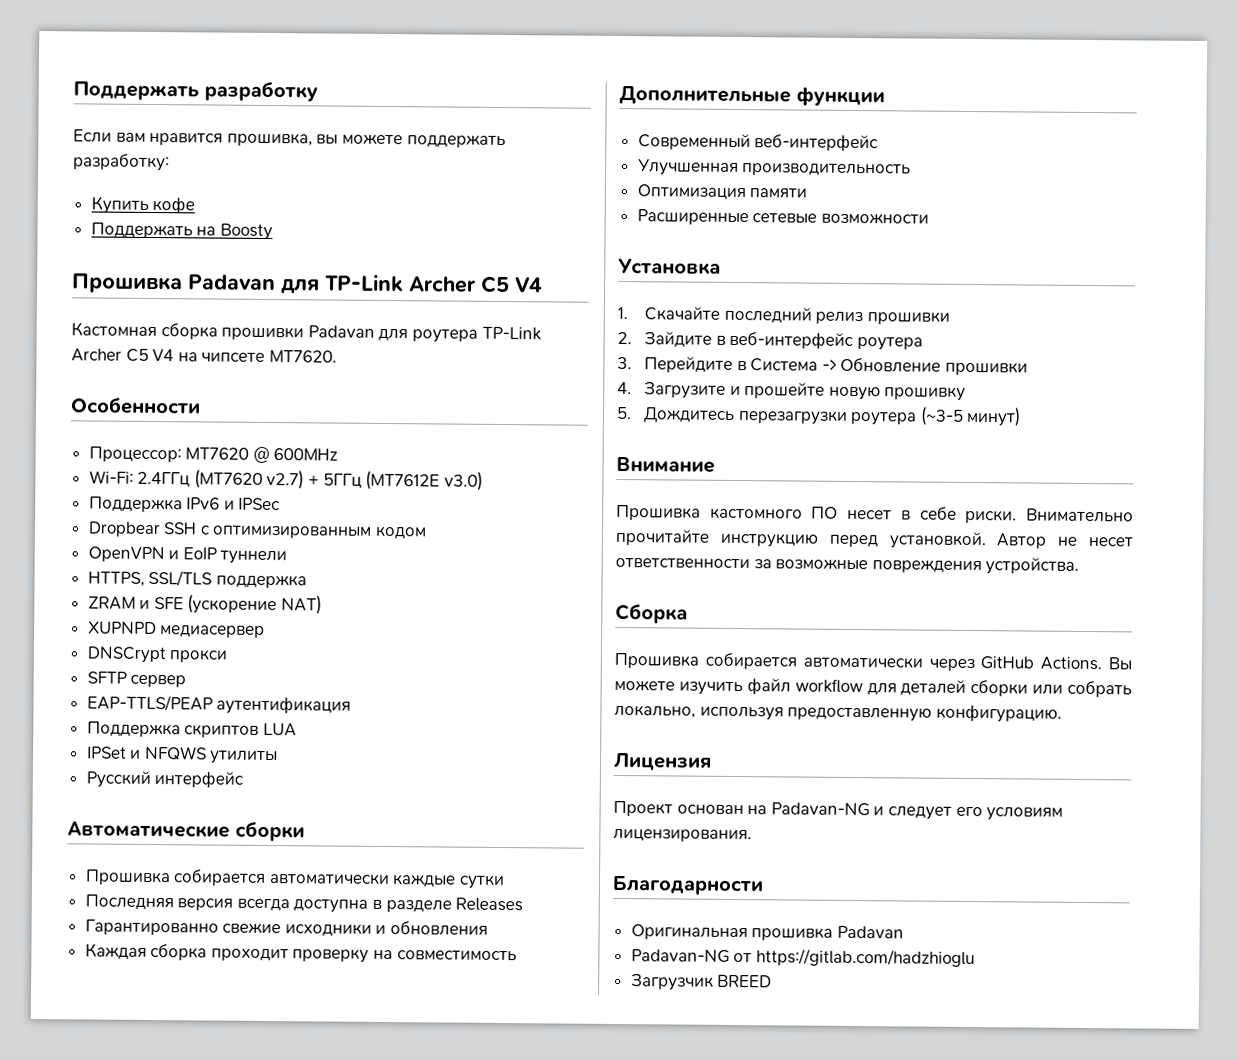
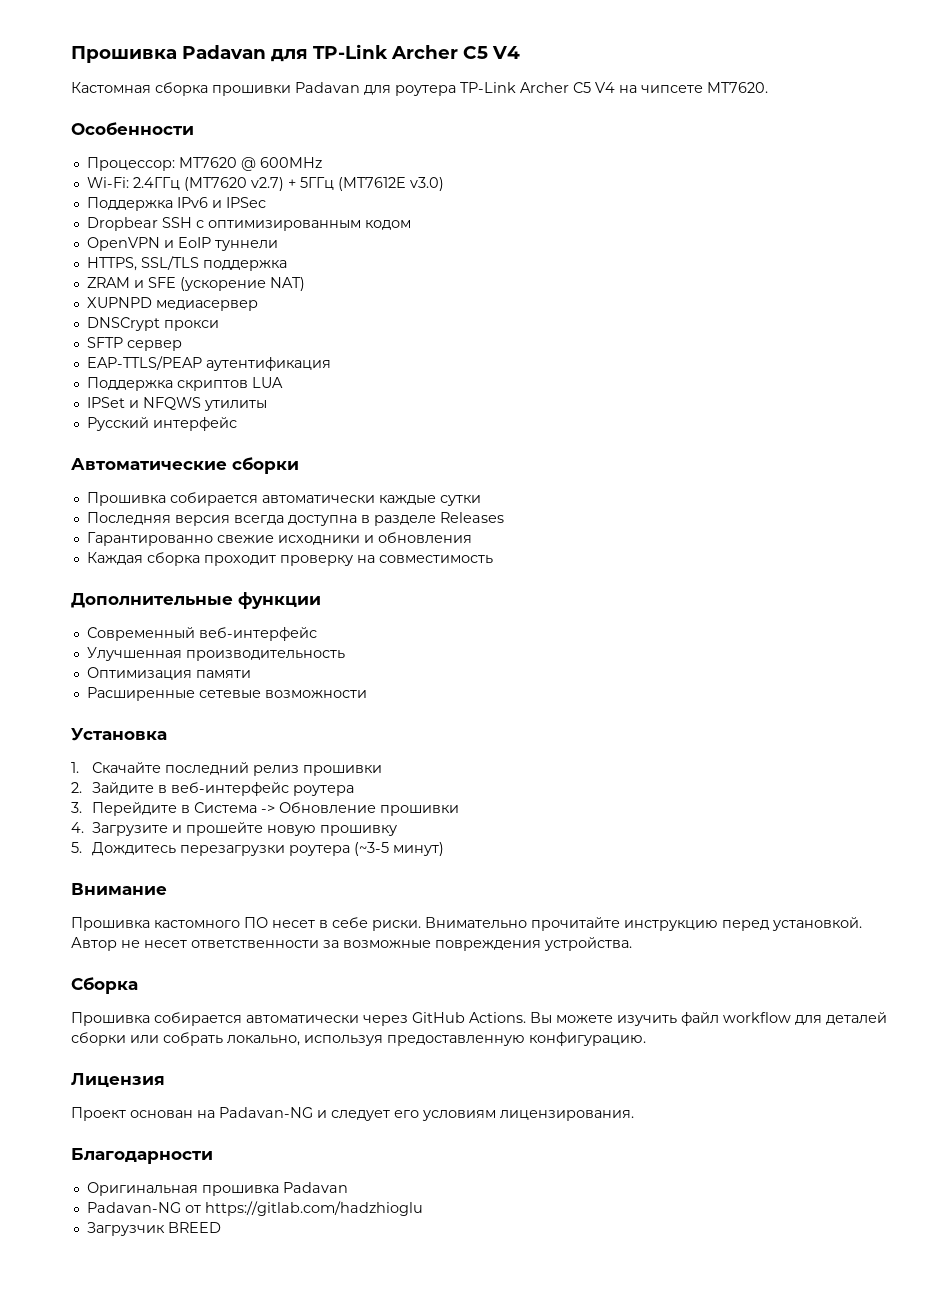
[73,81,318,102] [73,129,506,149] [73,153,170,172] [90,196,196,214] [90,222,273,241] Поддержать разработку // Если вам нравится прошивка, вы можете поддержать разработку: // Купить кофе // Поддержать на Boosty // -> (71, 54) none

